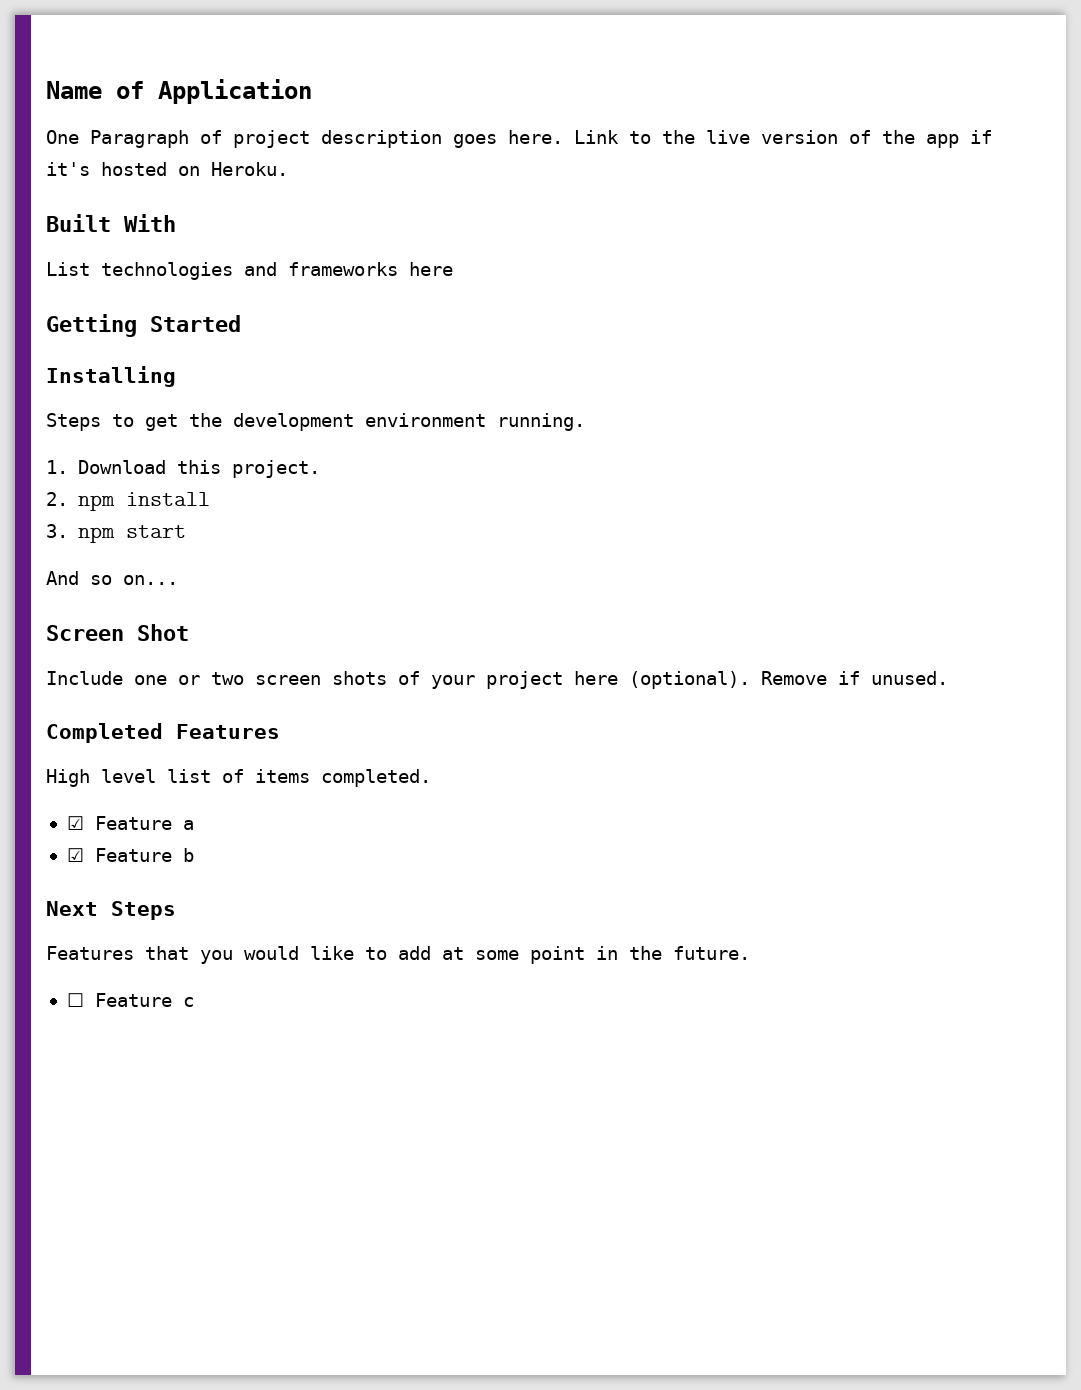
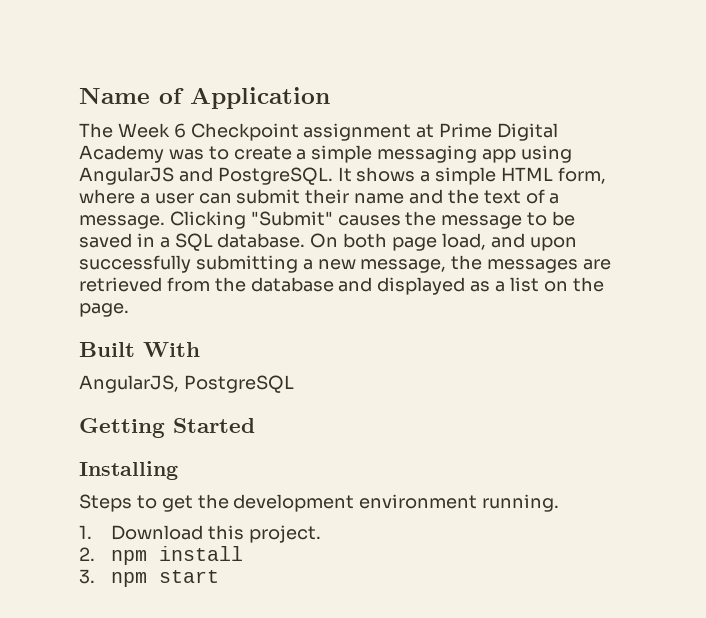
[46,130,992,148] [46,162,288,176] [46,214,176,232] [46,262,453,280] One Paragraph of project description goes here. Link to the live version of the app if it's hosted on Heroku. // Built With // List technologies and frameworks here -> [79,123,559,141] [79,145,572,163] [79,167,606,185] [79,189,560,204] [79,211,576,229] [79,233,577,251] [79,255,612,273] [79,277,604,295] [79,303,129,317] [79,342,200,357] [79,375,294,393] The Week 6 Checkpoint assignment at Prime Digital Academy was to create a simple messaging app using AngularJS and PostgreSQL. It shows a simple HTML form, where a user can submit their name and the text of a message. Clicking "Submit" causes the message to be saved in a SQL database. On both page load, and upon successfully submitting a new message, the messages are retrieved from the database and displayed as a list on the page. // Built With // AngularJS, PostgreSQL
[46,571,178,585] [46,624,189,641] [46,671,948,689] [46,723,280,743] [46,769,431,787] [66,816,194,830] [66,848,194,862] [46,901,176,920] [46,946,750,964] [66,993,194,1007] // And so on... // Screen Shot // Include one or two screen shots of your project here (optional). Remove if unused. // Completed Features // High level list of items completed. // ☑ Feature a // ☑ Feature b // Next Steps // Features that you would like to add at some point in the future. // ☐ Feature c -> (219, 576) none

